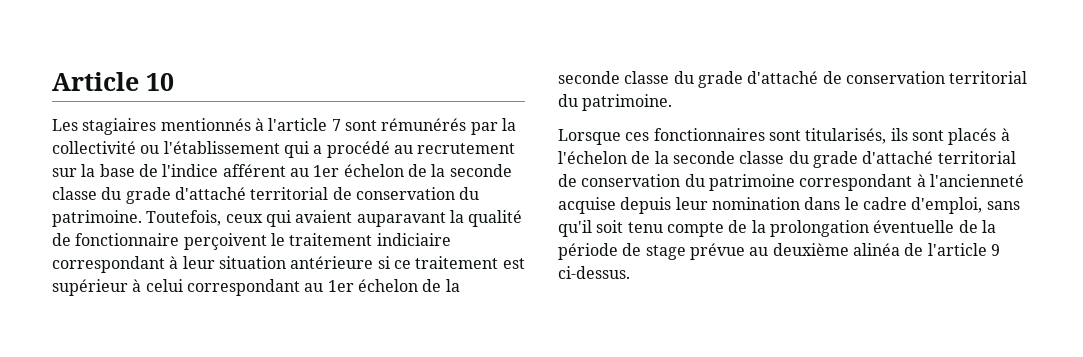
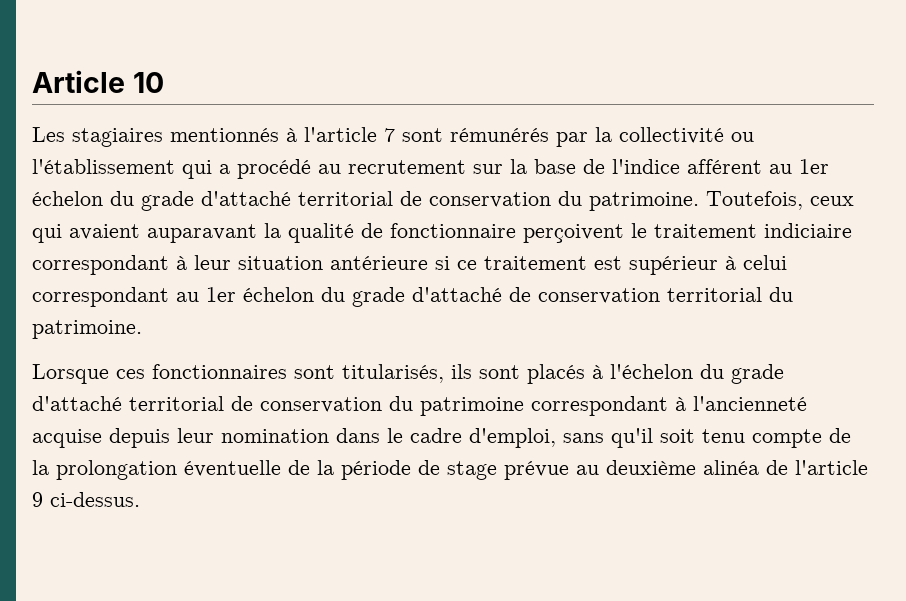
[407,164,512,177] [52,187,97,200] de la seconde classe -> (103, 198) none
[422,279,460,292] [558,71,670,84] de la seconde classe -> (314, 294) none
[631,151,785,164] de la seconde classe -> (693, 371) none

